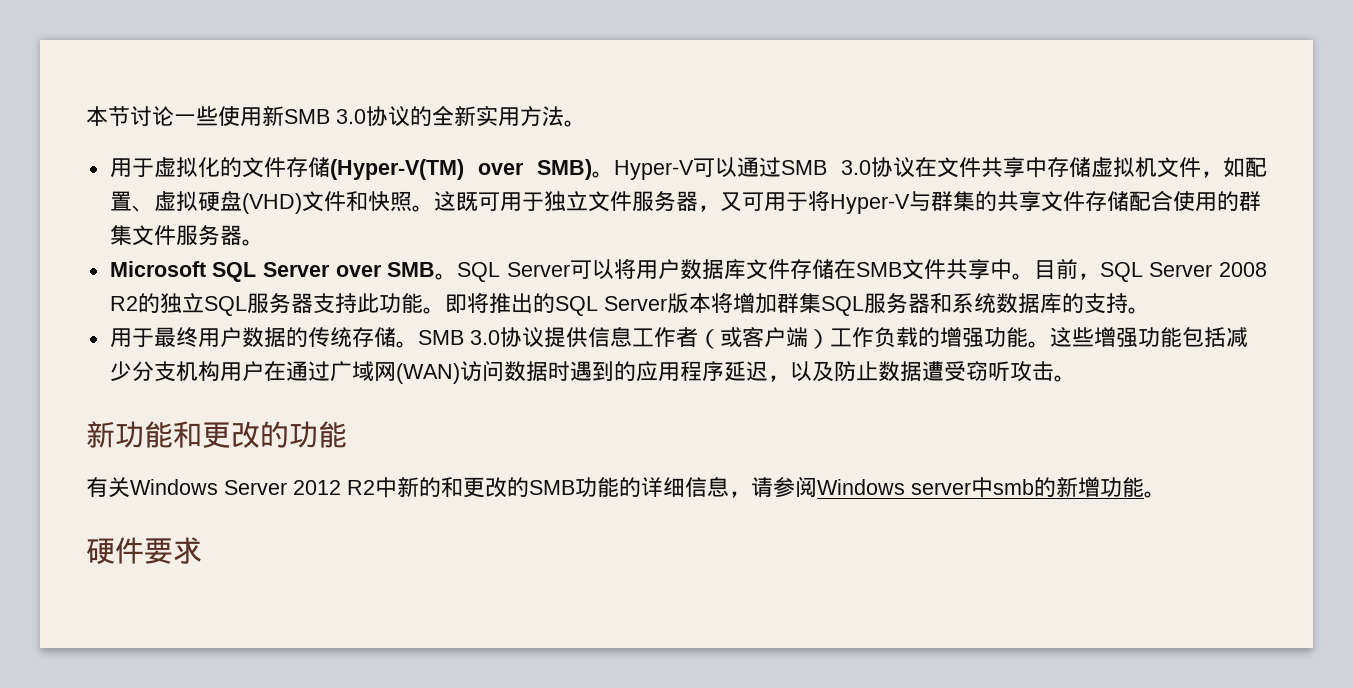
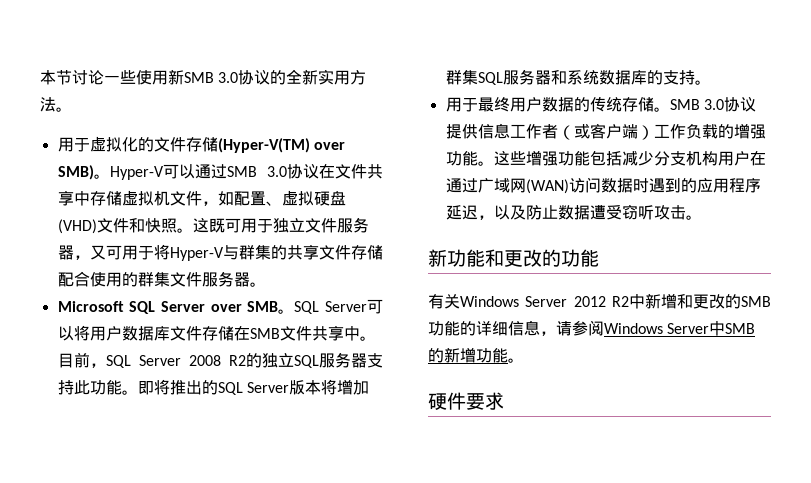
[419,477,441,497] 的 -> [661,293,677,309] 增
[911,477,1034,498] server中smb -> [667,321,756,336] Server中SMB

